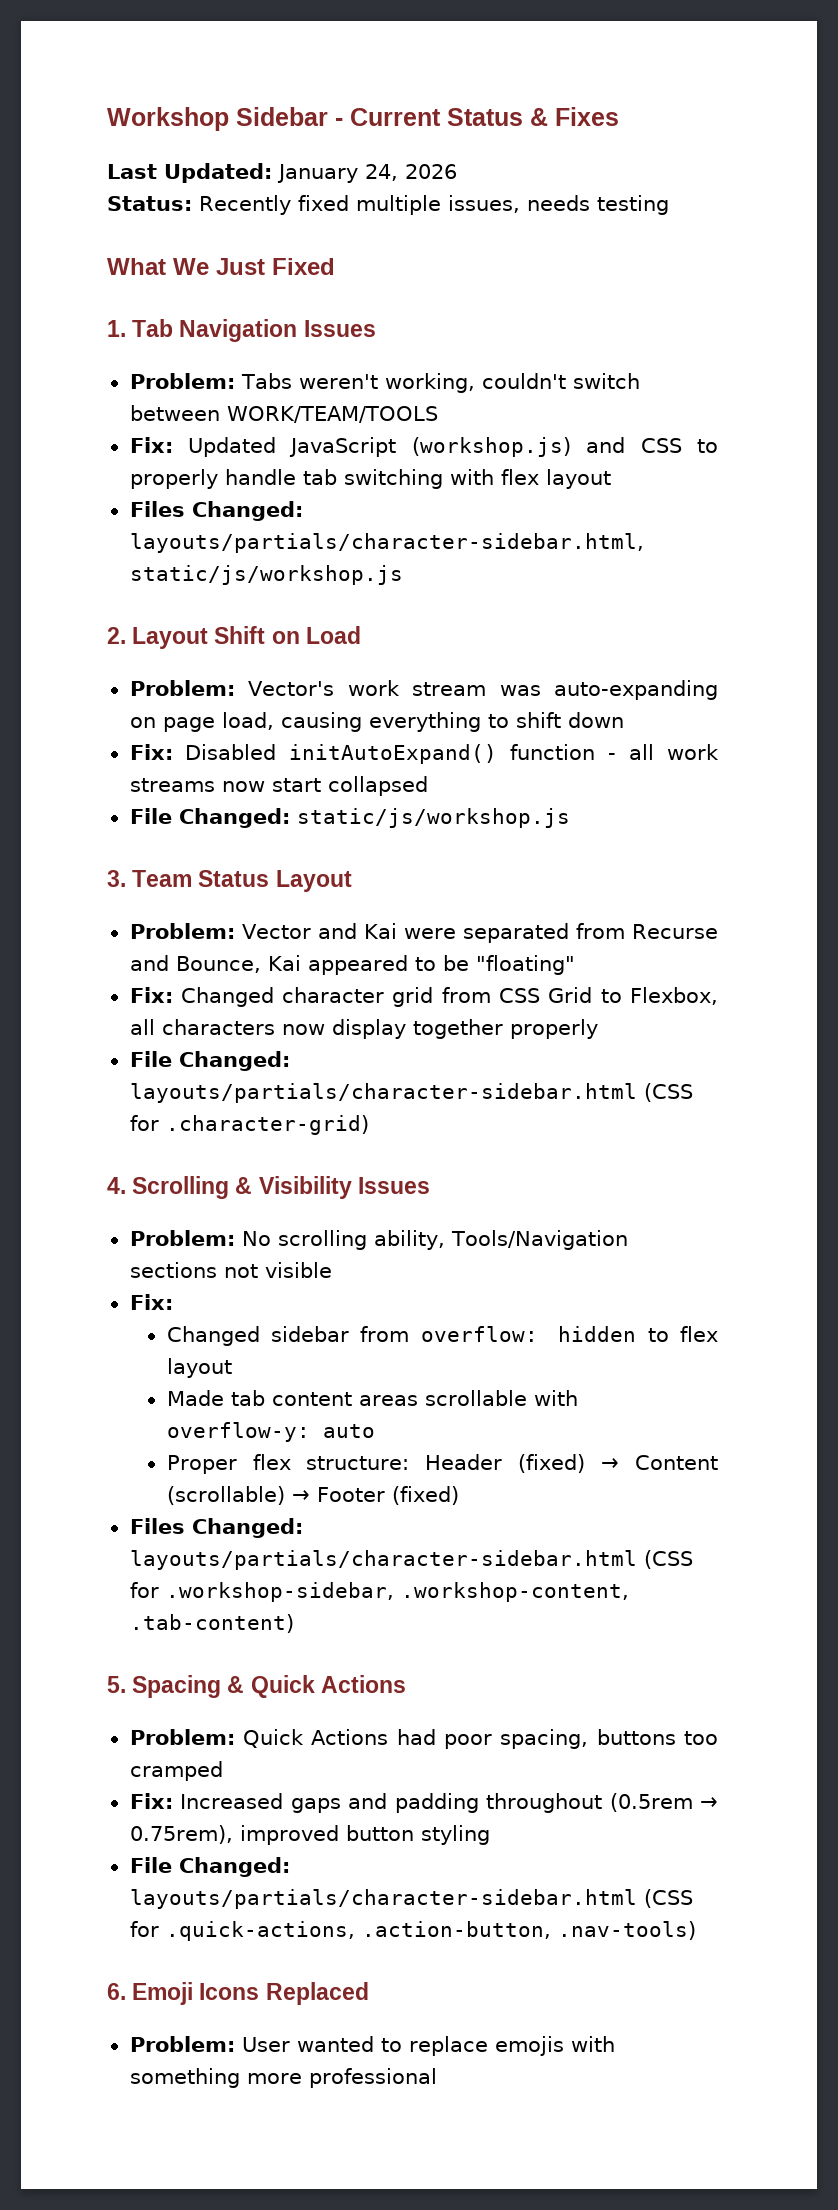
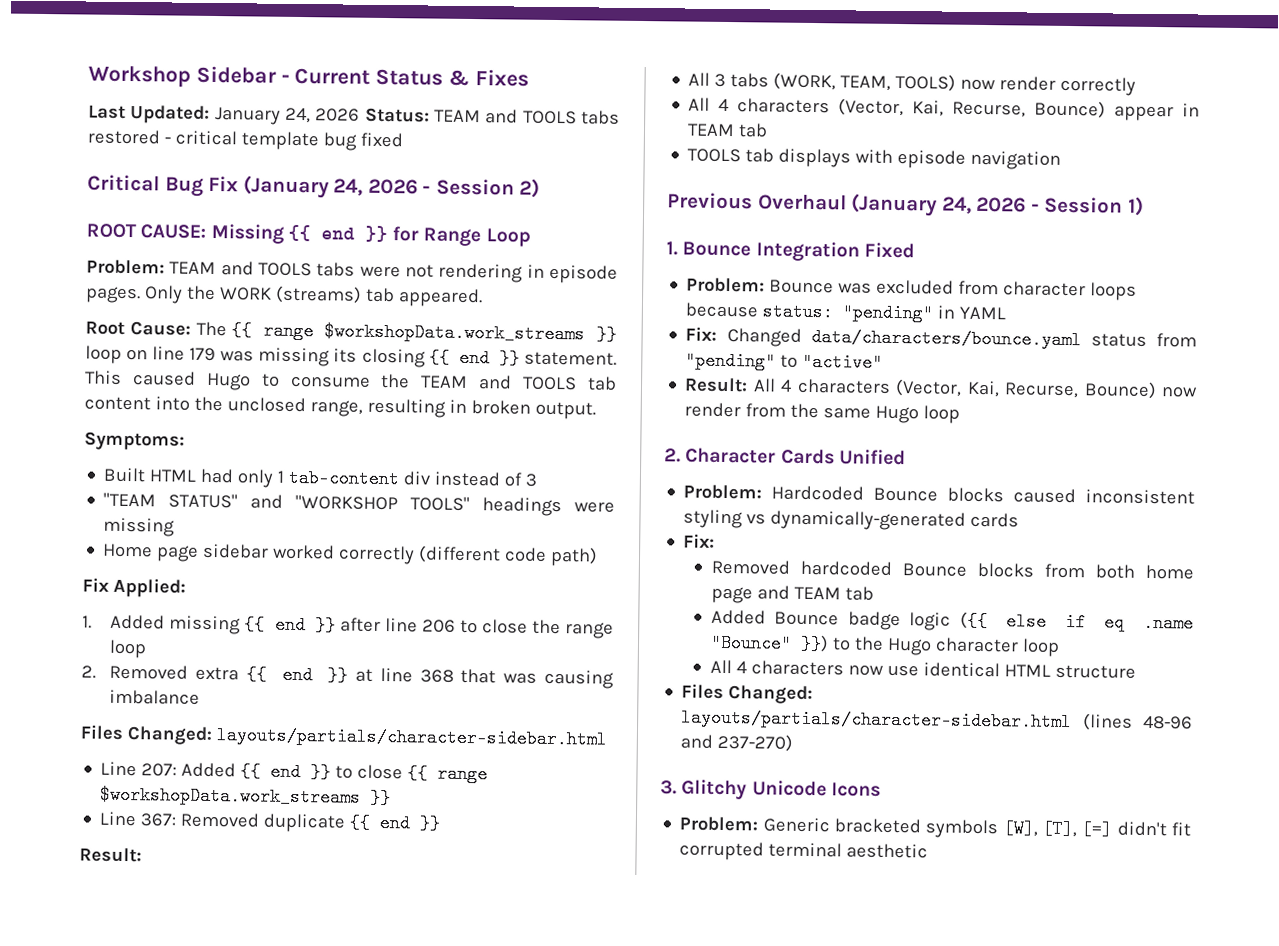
[107,195,669,215] [107,258,335,275] [107,319,376,342] [129,373,640,393] [129,405,438,423] [129,437,718,457] [129,469,611,489] [129,501,303,521] [129,533,644,553] [129,565,403,585] [107,626,361,649] [129,680,718,700] [129,712,624,732] [129,744,719,764] [129,776,428,796] [129,808,570,828] [107,870,352,892] [129,923,719,943] [129,955,575,975] [129,987,719,1007] [129,1019,598,1039] [129,1051,290,1071] [129,1083,693,1103] [129,1115,369,1135] [107,1176,430,1199] [129,1230,628,1250] [129,1262,332,1278] [129,1294,173,1310] [166,1326,718,1346] [166,1358,232,1378] [166,1390,578,1406] [166,1422,375,1442] [166,1454,718,1474] [166,1486,459,1505] [129,1518,303,1538] [129,1550,693,1570] [129,1582,629,1602] [129,1614,294,1633] [107,1675,406,1698] [129,1729,719,1749] [129,1761,223,1781] [129,1793,718,1813] [129,1825,490,1845] [129,1857,290,1877] [129,1889,693,1909] [129,1921,696,1941] [107,1982,194,2005] // Status: Recently fixed multiple issues, needs testing // What We Just Fixed // 1. Tab Navigation Issues // Problem: Tabs weren't working, couldn't switch between WORK/TEAM/TOOLS // Fix: Updated JavaScript (workshop.js) and CSS to properly handle tab switching with flex layout // Files Changed: layouts/partials/character-sidebar.html, static/js/workshop.js // 2. Layout Shift on Load // Problem: Vector's work stream was auto-expanding on page load, causing everything to shift down // Fix: Disabled initAutoExpand() function - all work streams now start collapsed // File Changed: static/js/workshop.js // 3. Team Status Layout // Problem: Vector and Kai were separated from Recurse and Bounce, Kai appeared to be "floating" // Fix: Changed character grid from CSS Grid to Flexbox, all characters now display together properly // File Changed: layouts/partials/character-sidebar.html (CSS for .character-grid) // 4. Scrolling & Visibility Issues // Problem: No scrolling ability, Tools/Navigation sections not visible // Fix: // Changed sidebar from overflow: hidden to flex layout // Made tab content areas scrollable with overflow-y: auto // Proper flex structure: Header (fixed) → Content (scrollable) → Footer (fixed) // Files Changed: layouts/partials/character-sidebar.html (CSS for .workshop-sidebar, .workshop-content, .tab-content) // 5. Spacing & Quick Actions // Problem: Quick Actions had poor spacing, buttons too cramped // Fix: Increased gaps and padding throughout (0.5rem → 0.75rem), improved button styling // File Changed: layouts/partials/character-sidebar.html (CSS for .quick-actions, .action-button, .nav-tools) // 6. Emoji -> [364,107,620,125] [87,129,403,151] [87,174,541,199] [86,223,531,247] [86,259,618,284] [85,285,483,308] [85,321,617,344] [85,345,617,368] [84,370,618,391] [84,396,596,420] [84,431,185,451] [103,467,538,489] [103,492,615,517] [103,517,176,537] [102,543,599,567] [82,577,186,598] [82,614,614,639] [109,639,148,659] [81,664,614,689] [109,689,201,705] [80,724,607,749] [100,761,489,784] [100,785,392,808] [99,811,441,833] [79,847,142,863] [688,72,1137,96] [688,97,1200,122] [687,123,769,138] [687,148,1062,170] [667,192,1144,217] [666,241,915,262] [686,277,1138,301] [685,302,1007,323] [685,326,1197,350] [685,351,884,372] [684,377,1198,400] [684,402,961,424] [664,447,906,466] [683,484,1195,505] [683,509,1020,531] [683,533,716,548] [710,559,1194,580] [710,585,874,604] [710,609,1194,633] [709,633,1060,657] [709,659,1136,679] [681,683,814,705] [681,708,1193,732] [680,733,794,752] [660,779,827,800] Status: TEAM and TOOLS tabs restored - critical template bug fixed // Critical Bug Fix (January 24, 2026 - Session 2) // ROOT CAUSE: Missing {{ end }} for Range Loop // Problem: TEAM and TOOLS tabs were not rendering in episode pages. Only the WORK (streams) tab appeared. // Root Cause: The {{ range $workshopData.work_streams }} loop on line 179 was missing its closing {{ end }} statement. This caused Hugo to consume the TEAM and TOOLS tab content into the unclosed range, resulting in broken output. // Symptoms: // Built HTML had only 1 tab-content div instead of 3 // "TEAM STATUS" and "WORKSHOP TOOLS" headings were missing // Home page sidebar worked correctly (different code path) // Fix Applied: // 1. Added missing {{ end }} after line 206 to close the range loop // 2. Removed extra {{ end }} at line 368 that was causing imbalance // Files Changed: layouts/partials/character-sidebar.html // Line 207: Added {{ end }} to close {{ range $workshopData.work_streams }} // Line 367: Removed duplicate {{ end }} // Result: // All 3 tabs (WORK, TEAM, TOOLS) now render correctly // All 4 characters (Vector, Kai, Recurse, Bounce) appear in TEAM tab // TOOLS tab displays with episode navigation // Previous Overhaul (January 24, 2026 - Session 1) // 1. Bounce Integration Fixed // Problem: Bounce was excluded from character loops because status: "pending" in YAML // Fix: Changed data/characters/bounce.yaml status from "pending" to "active" // Result: All 4 characters (Vector, Kai, Recurse, Bounce) now render from the same Hugo loop // 2. Character Cards Unified // Problem: Hardcoded Bounce blocks caused inconsistent styling vs dynamically-generated cards // Fix: // Removed hardcoded Bounce blocks from both home page and TEAM tab // Added Bounce badge logic ({{ else if eq .name "Bounce" }}) to the Hugo character loop // All 4 characters now use identical HTML structure // Files Changed: layouts/partials/character-sidebar.html (lines 48-96 and 237-270) // 3. Glitchy Unicode
[265,1982,369,2005] [129,2036,615,2056] [129,2068,437,2088] Replaced // Problem: User wanted to replace emojis with something more professional -> [679,816,1191,839] [679,841,929,861] // Problem: Generic bracketed symbols [W], [T], [=] didn't fit corrupted terminal aesthetic

